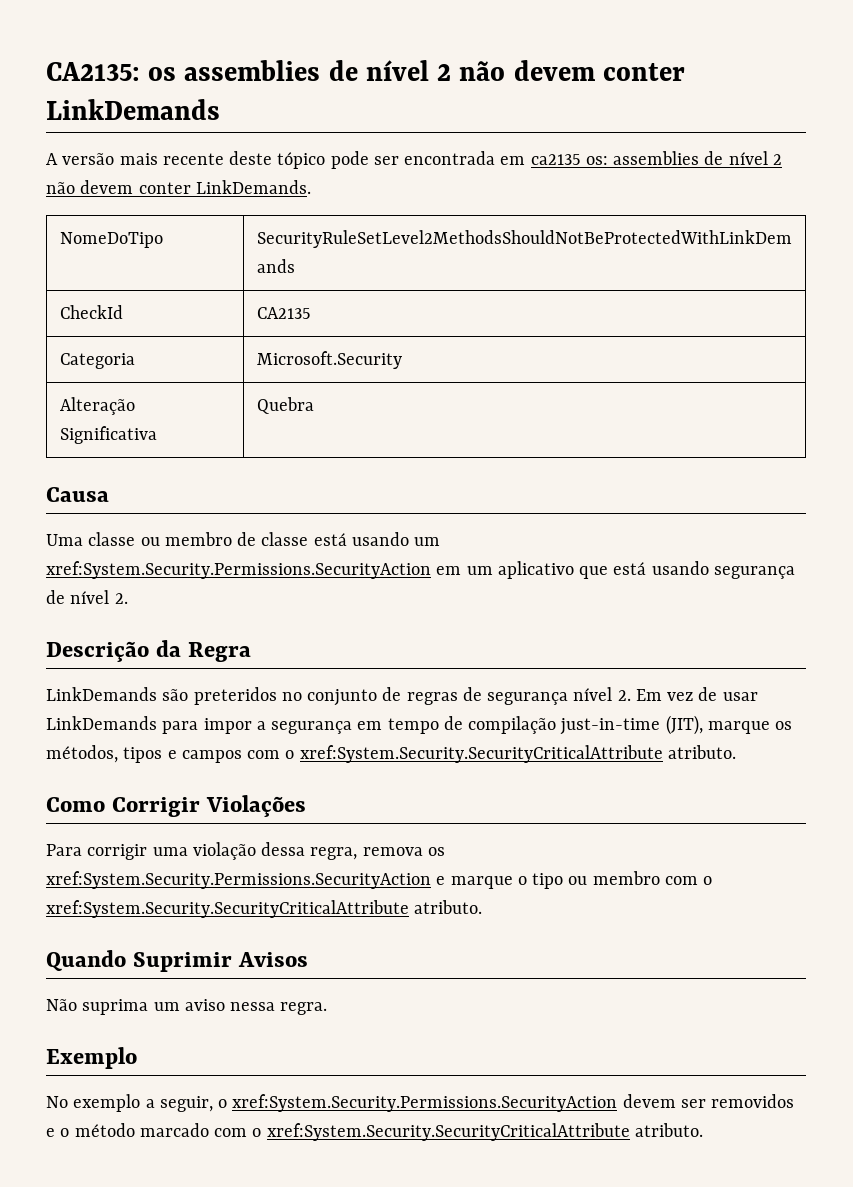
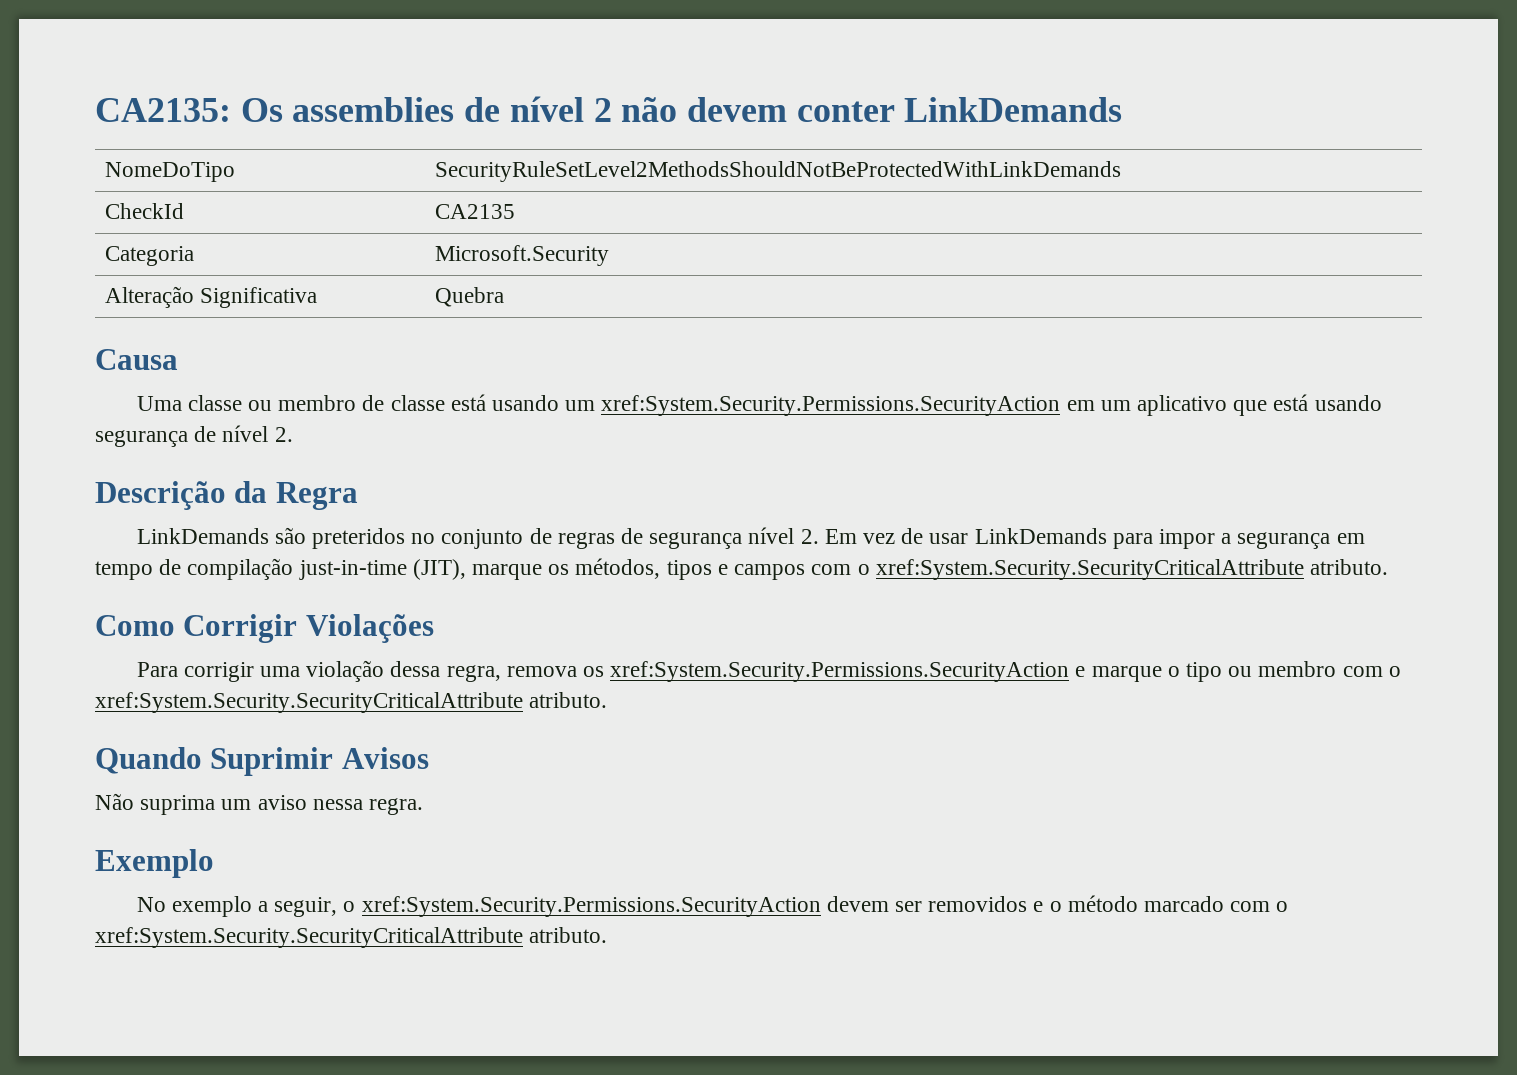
[148,67,177,81] os -> [240,98,283,122] Os
[46,151,782,169] [46,180,311,194] // A versão mais recente deste tópico pode ser encontrada em ca2135 os: assemblies de nível 2 não devem conter LinkDemands. -> (1123, 109) none

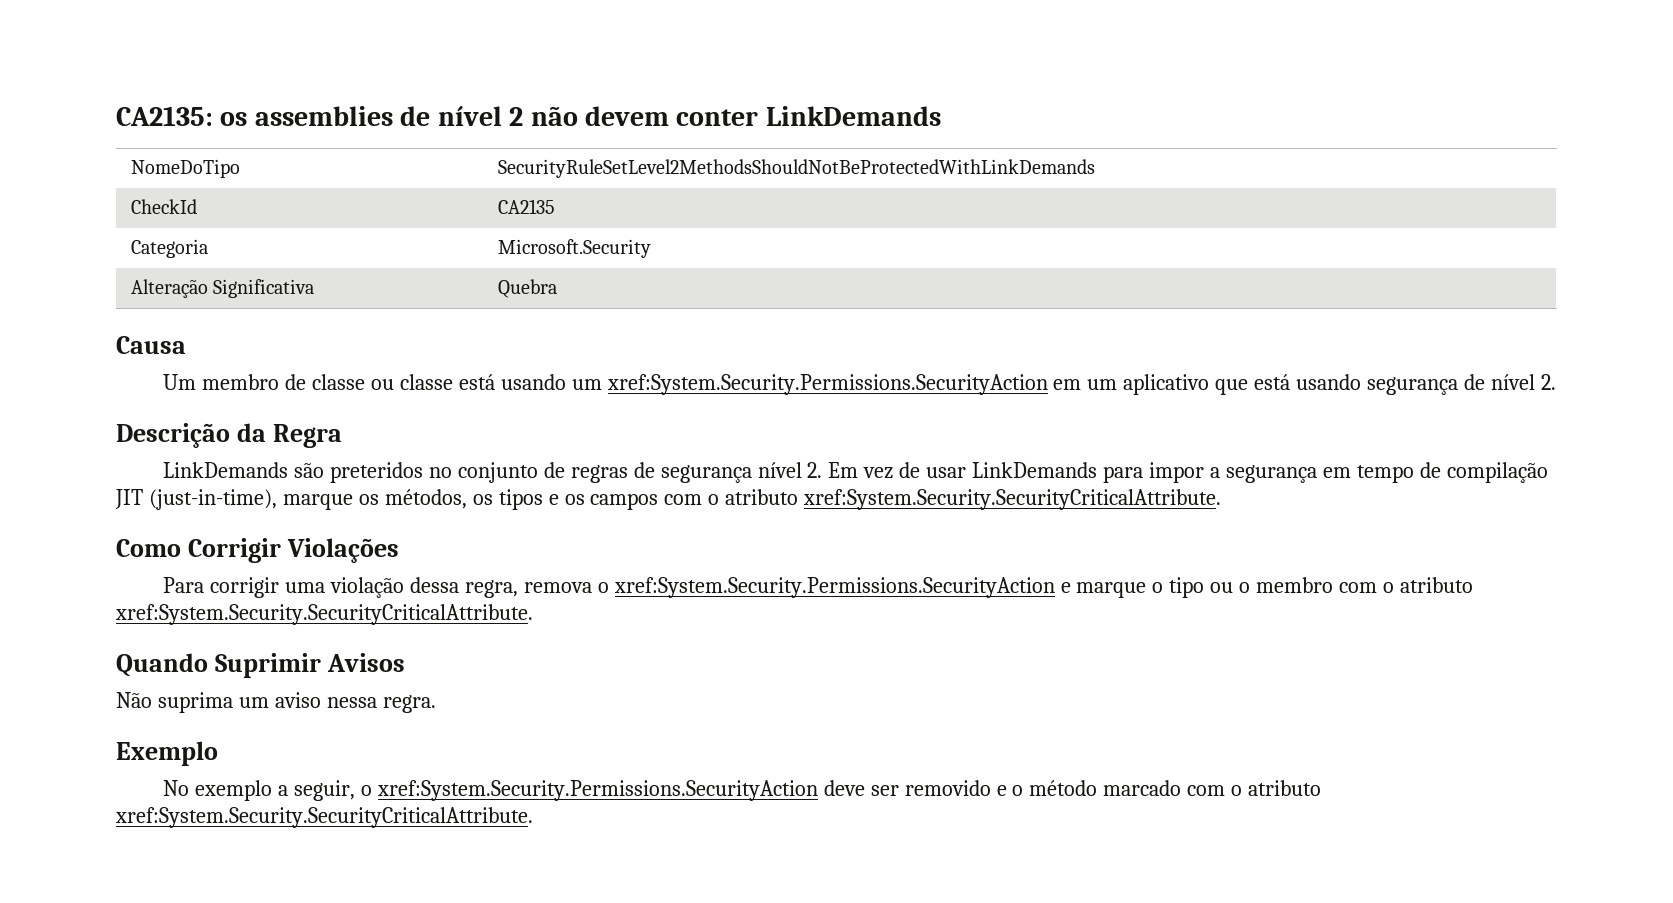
[240,98,283,122] Os -> [220,112,248,126] os
[136,395,385,411] Uma classe ou membro de -> [163,374,394,390] Um membro de classe ou
[298,559,466,580] just-in-time (JIT), -> [115,489,277,510] JIT (just-in-time),
(661, 568) none -> [472,494,493,505] os
(728, 569) none -> [564,494,585,505] os
[875,559,1388,580] xref:System.Security.SecurityCriticalAttribute atributo. -> [725,489,1222,510] atributo xref:System.Security.SecurityCriticalAttribute.
[582,666,604,677] os -> [597,582,609,593] o
(1253, 671) none -> [1239,582,1251,593] o
[95,692,608,713] xref:System.Security.SecurityCriticalAttribute atributo. -> [1399,577,1473,593] [115,604,533,625] atributo xref:System.Security.SecurityCriticalAttribute.
[826,896,1028,912] devem ser removidos -> [823,780,991,796] deve ser removido
[95,927,608,948] xref:System.Security.SecurityCriticalAttribute atributo. -> [1248,780,1322,796] [115,807,533,828] atributo xref:System.Security.SecurityCriticalAttribute.

